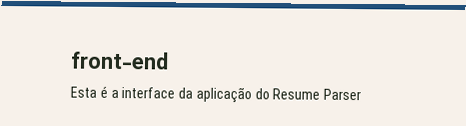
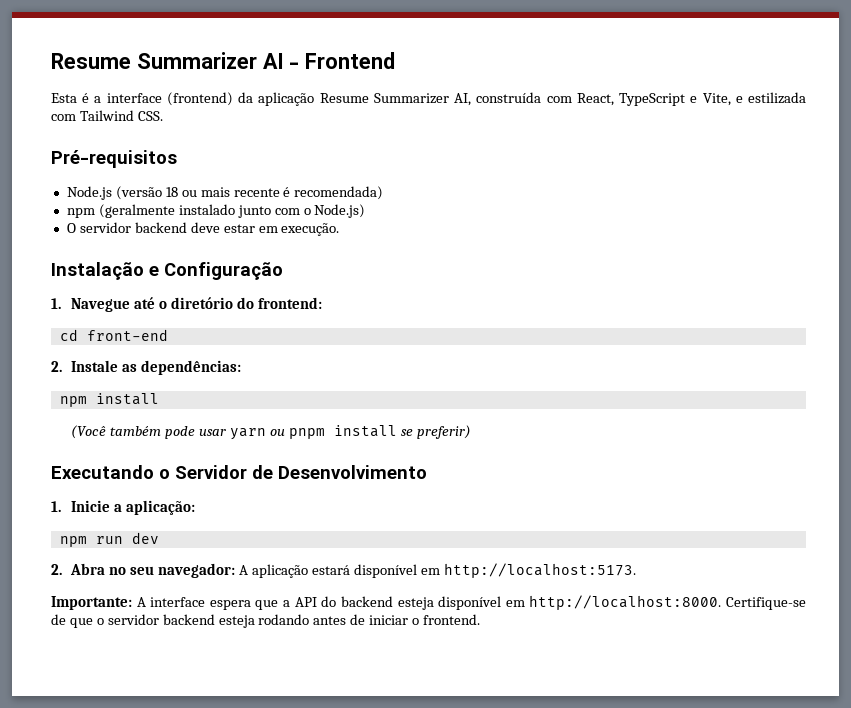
[70,51,169,70] front-end -> [51,52,396,69] Resume Summarizer AI - Frontend
(176, 93) none -> [166,92,233,106] (frontend)
[254,88,362,101] do Resume Parser -> [319,92,807,106] [51,110,163,121] [51,150,177,168] [66,186,384,200] [66,204,366,218] [66,222,340,236] [51,262,283,280] [51,297,322,312] [59,329,168,341] [51,360,242,375] [59,393,159,407] [71,425,471,440] [51,465,427,479] [51,500,196,515] [59,532,159,547] [51,563,636,578] [51,595,807,610] [51,614,481,628] Resume Summarizer AI, construída com React, TypeScript e Vite, e estilizada com Tailwind CSS. // Pré-requisitos // Node.js (versão 18 ou mais recente é recomendada) // npm (geralmente instalado junto com o Node.js) // O servidor backend deve estar em execução. // Instalação e Configuração // 1. Navegue até o diretório do frontend: // cd front-end // 2. Instale as dependências: // npm install // (Você também pode usar yarn ou pnpm install se preferir) // Executando o Servidor de Desenvolvimento // 1. Inicie a aplicação: // npm run dev // 2. Abra no seu navegador: A aplicação estará disponível em http://localhost:5173. // Importante: A interface espera que a API do backend esteja disponível em http://localhost:8000. Certifique-se de que o servidor backend esteja rodando antes de iniciar o frontend.

